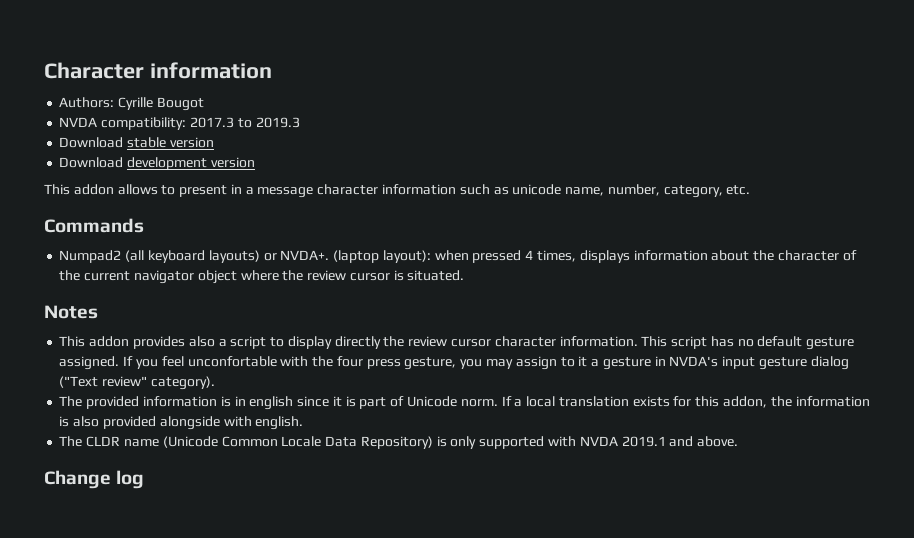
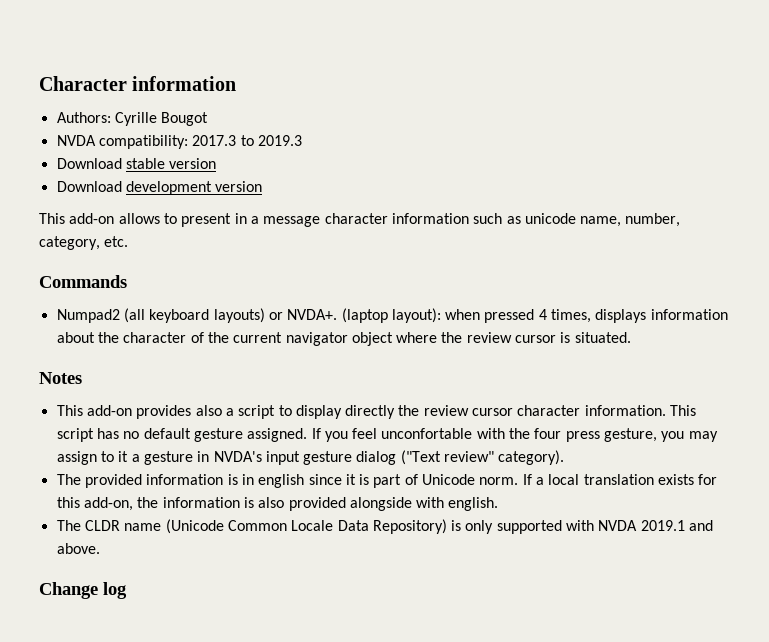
[73,184,114,195] addon -> [69,213,115,224] add-on
[89,336,130,347] addon -> [86,405,132,416] add-on
[722,396,767,408] addon, -> [83,497,133,511] add-on,

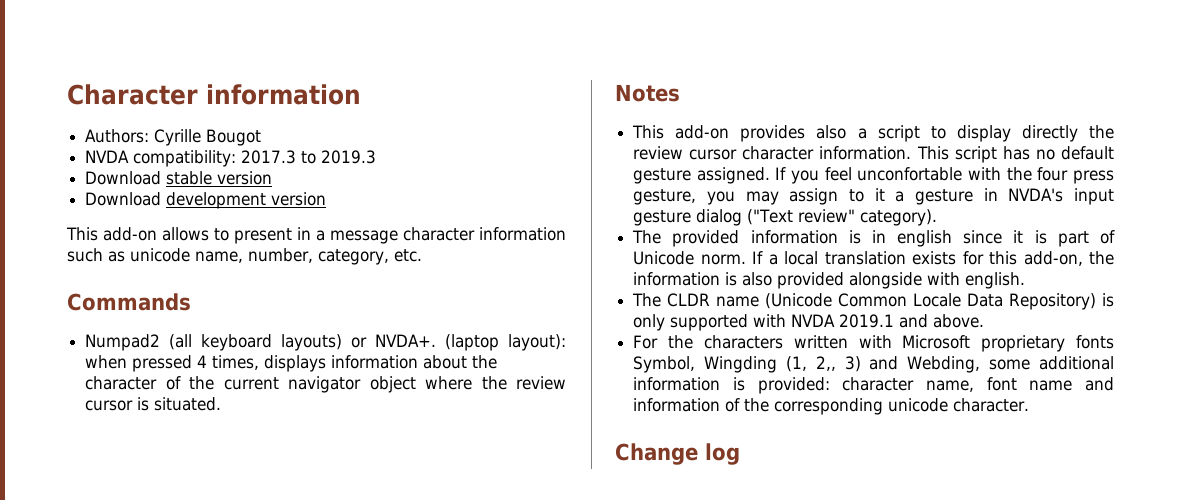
(100, 548) none -> [633,335,1114,352] [633,356,1114,373] [633,377,1114,394] [633,398,1030,415] // For the characters written with Microsoft proprietary fonts Symbol, Wingding (1, 2,, 3) and Webding, some additional information is provided: character name, font name and information of the corresponding unicode character.

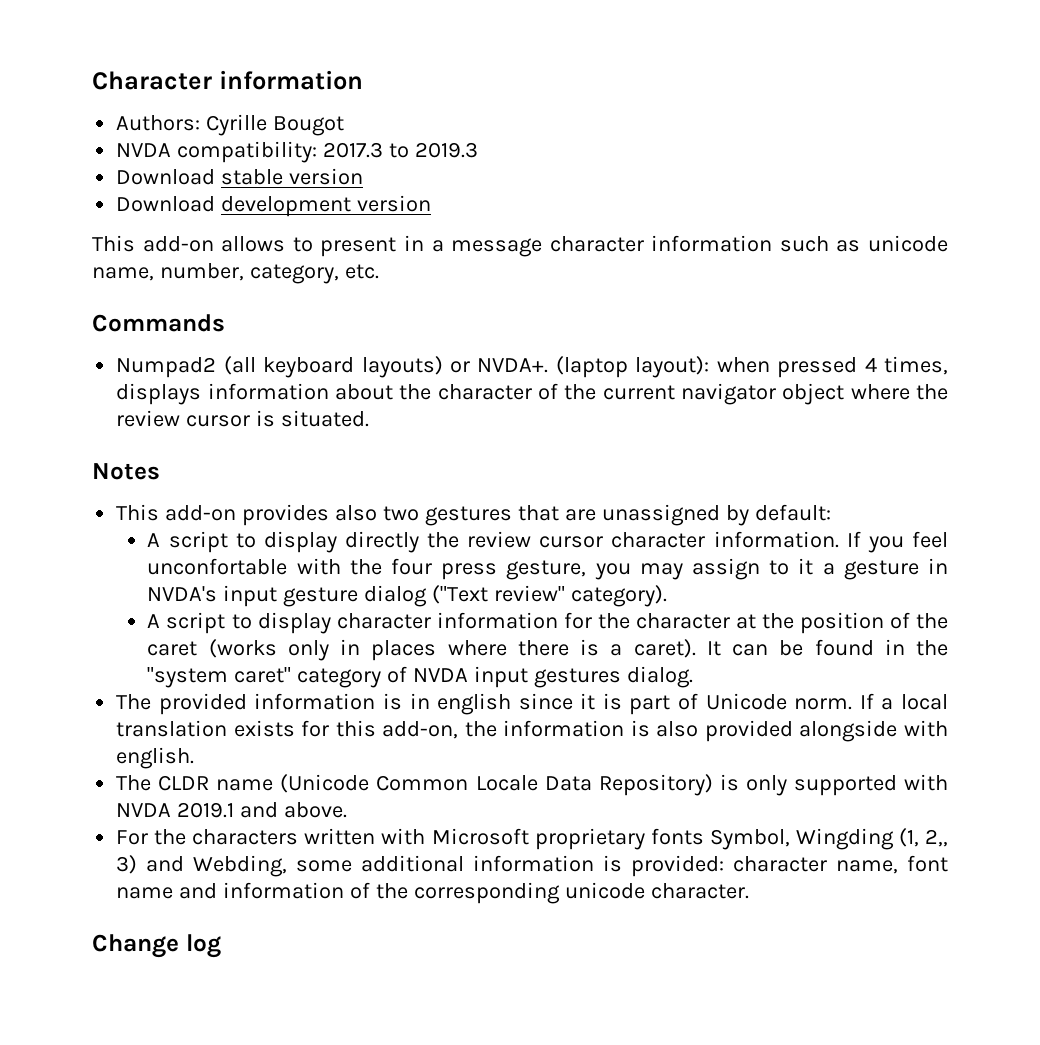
[857,128,867,139] a -> [382,504,831,526] [147,533,161,547] two gestures that are unassigned by default: // A
[916,146,1114,163] [633,167,770,184] This script has no default gesture assigned. -> (839, 539) none
(938, 217) none -> [147,612,949,634] [147,639,948,661] [147,666,693,688] // A script to display character information for the character at the position of the caret (works only in places where there is a caret). It can be found in the "system caret" category of NVDA input gestures dialog.

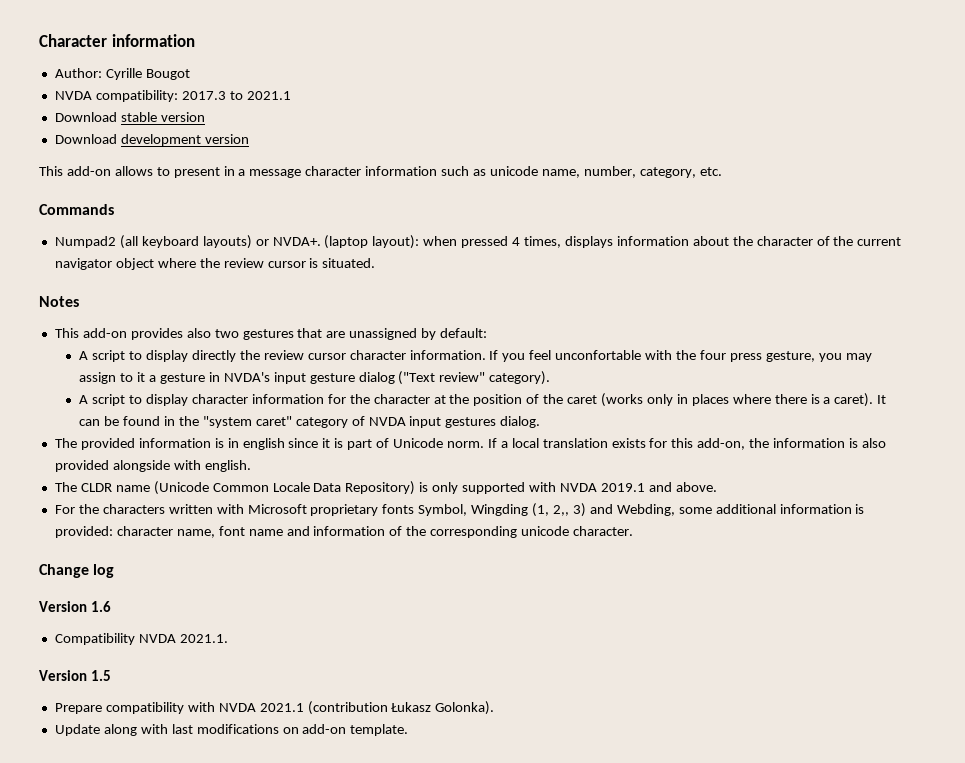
[116,115,201,131] Authors: -> [54,68,102,78] Author:
[414,142,478,158] 2019.3 -> [246,91,291,100] 2021.1
(221, 946) none -> [39,601,112,612] [54,633,228,645] [39,670,112,681] [54,701,495,715] [54,724,409,736] // Version 1.6 // Compatibility NVDA 2021.1. // Version 1.5 // Prepare compatibility with NVDA 2021.1 (contribution Łukasz Golonka). // Update along with last modifications on add-on template.

